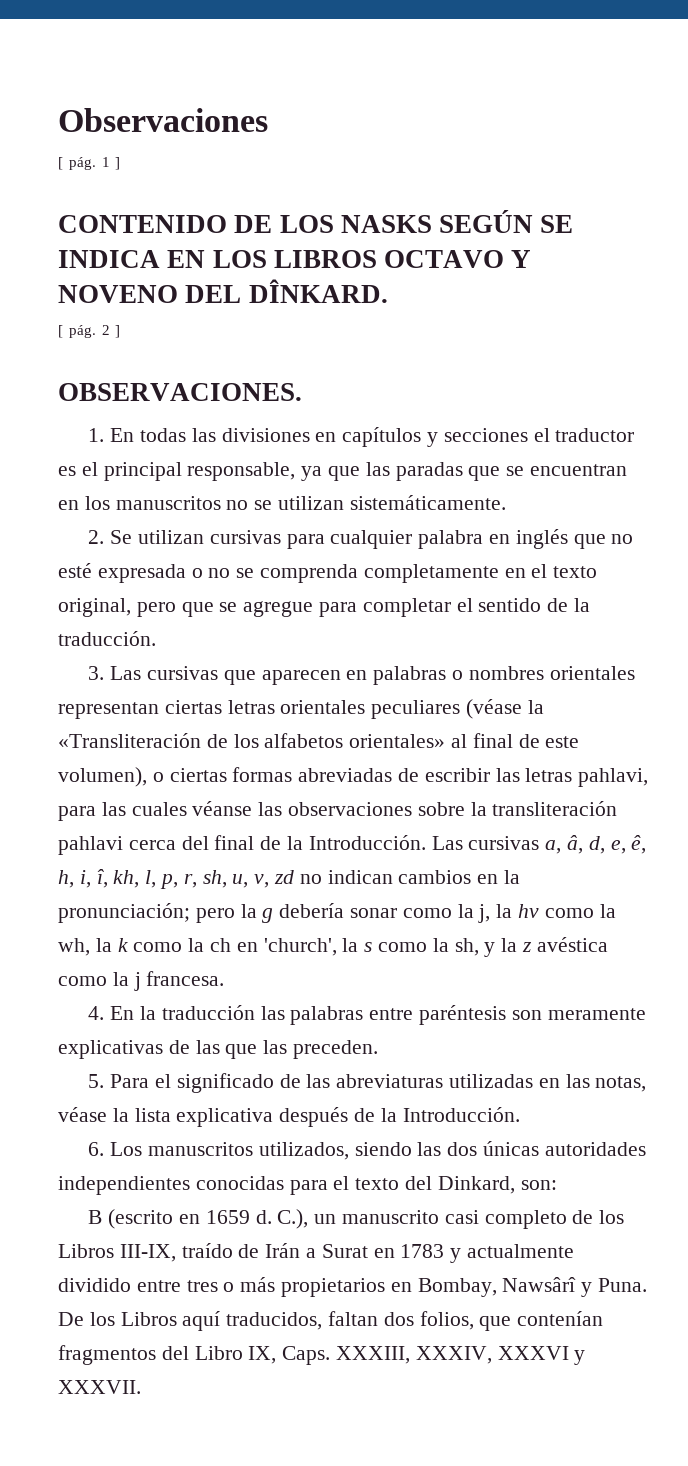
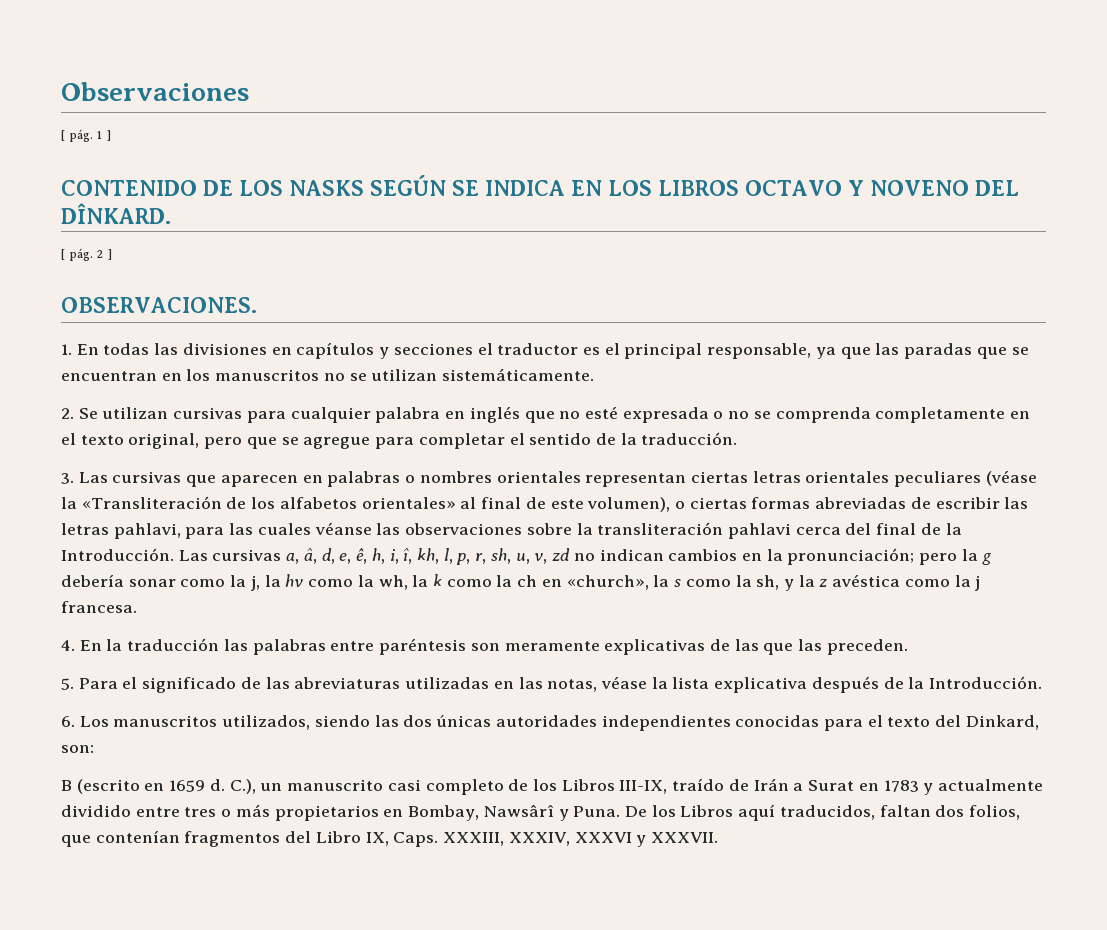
[263,938,337,956] 'church', -> [566,575,649,590] «church»,

